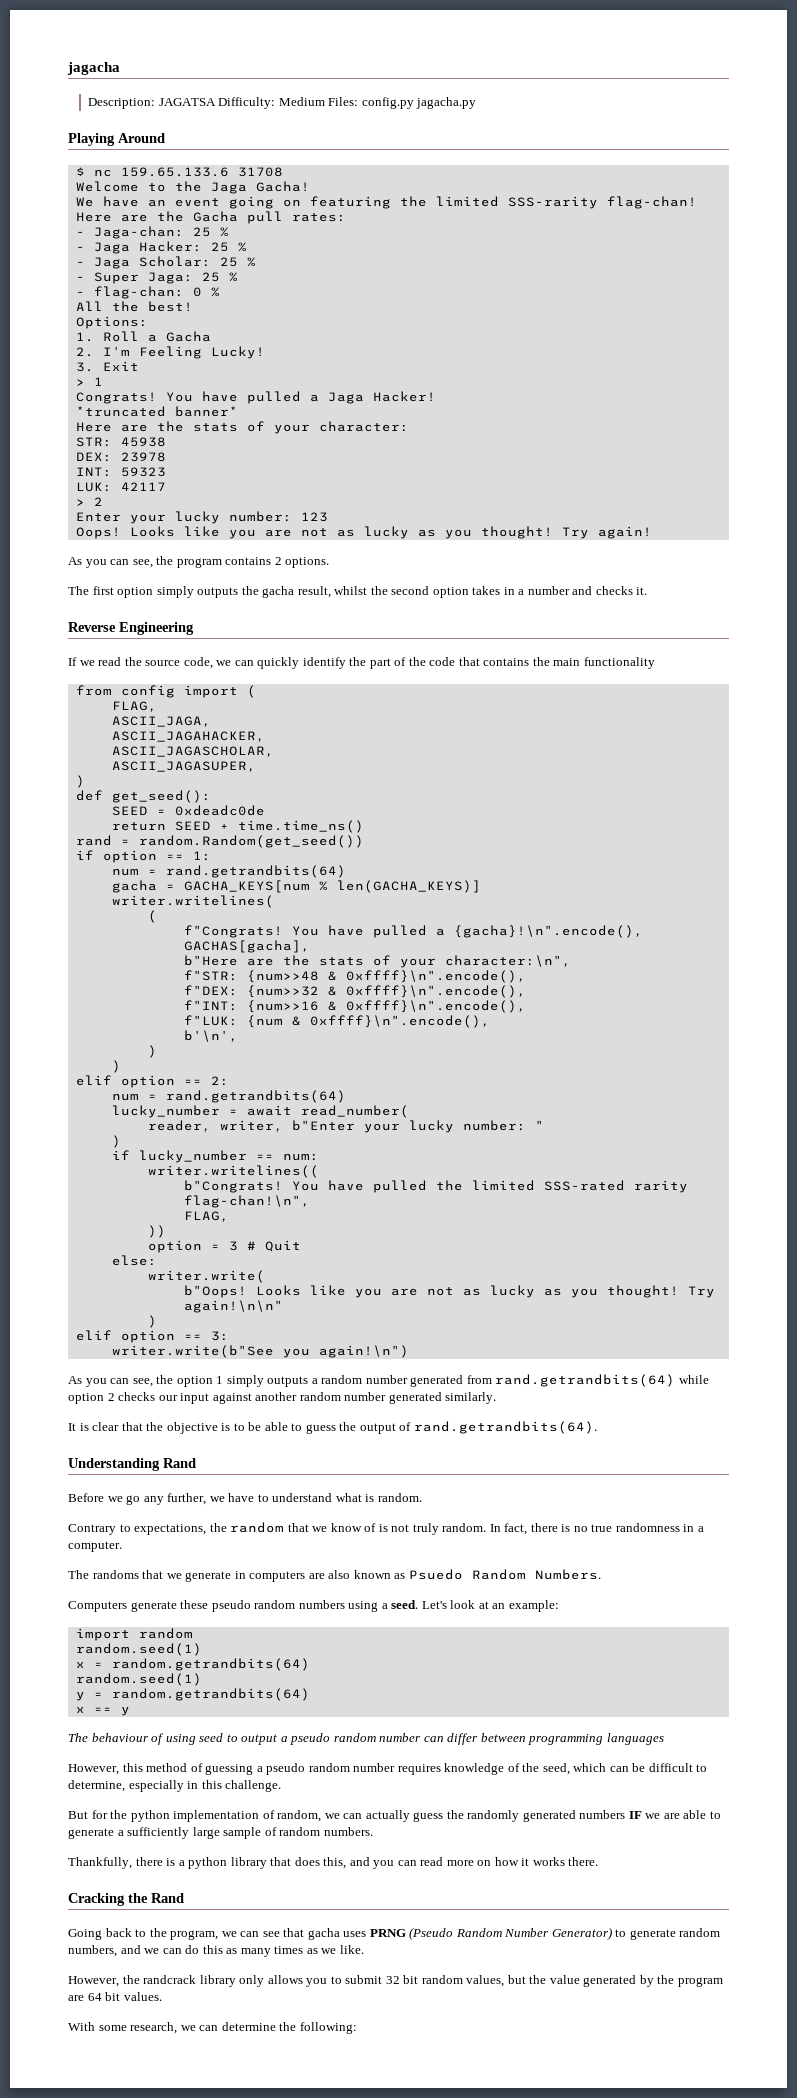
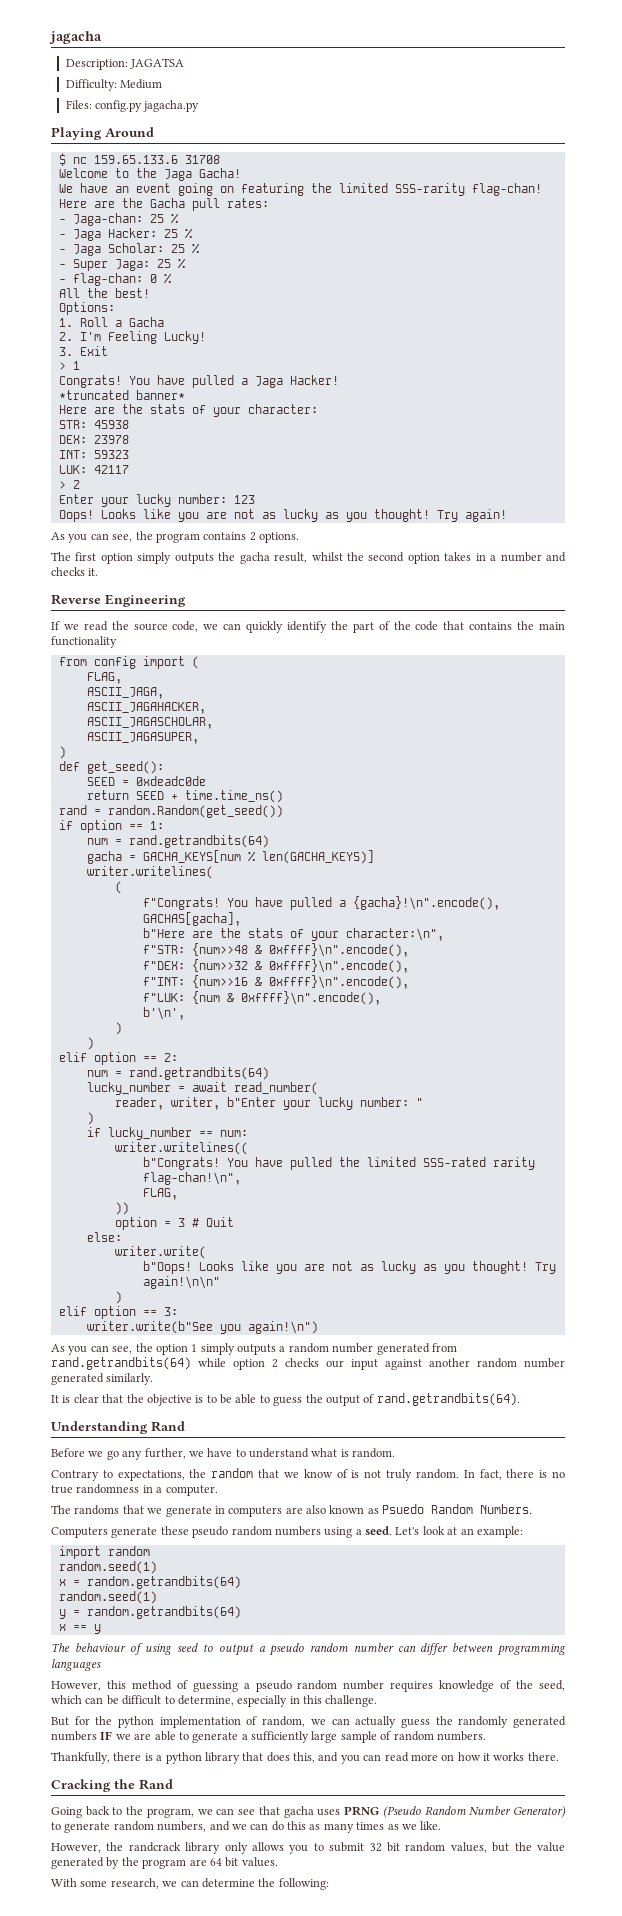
(216, 102) none -> (185, 63) //
(325, 101) none -> (163, 84) //

